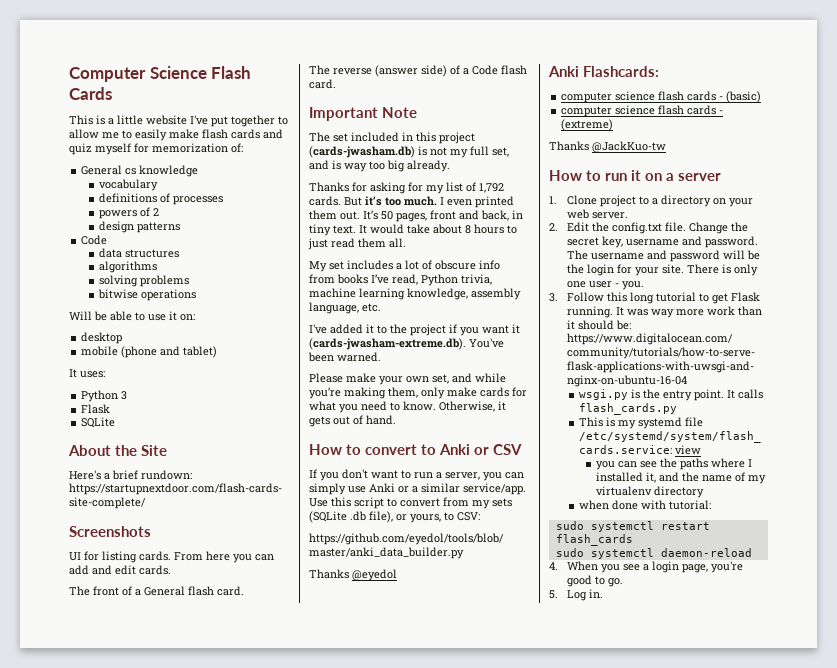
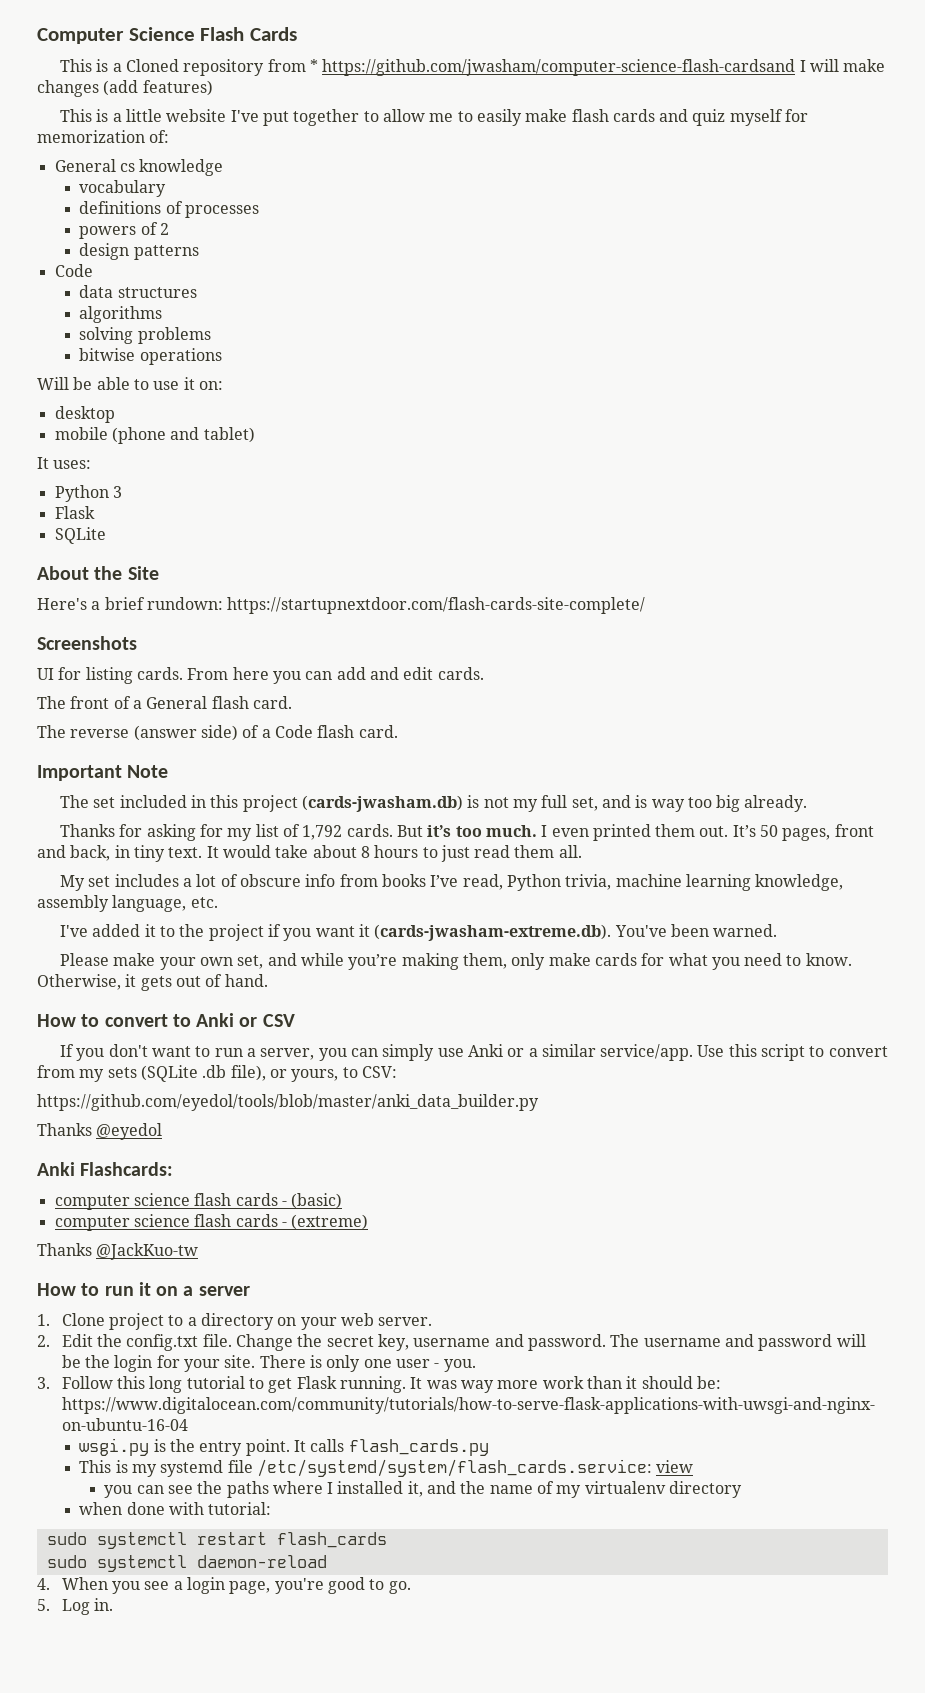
(112, 93) none -> [60,59,886,76] [37,80,213,97] // This is a Cloned repository from * https://github.com/jwasham/computer-science-flash-cardsand I will make changes (add features)

